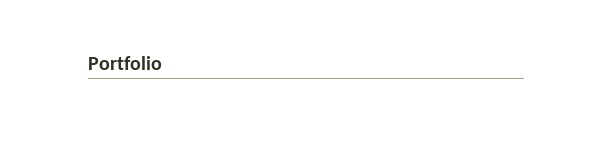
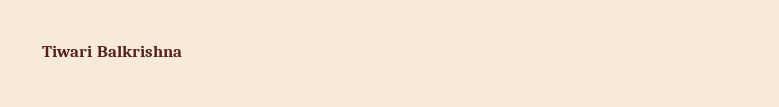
[88,56,162,70] Portfolio -> [42,45,182,57] Tiwari Balkrishna

